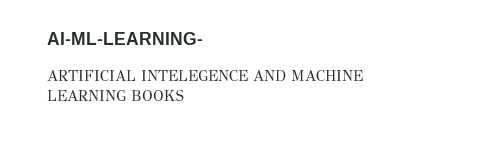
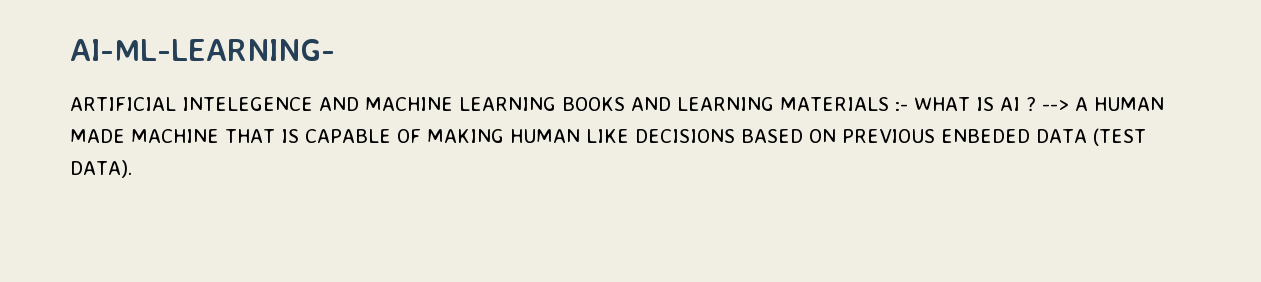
(184, 95) none -> [631,97,1164,111] [70,128,1146,146] [70,160,132,178] AND LEARNING MATERIALS :- WHAT IS AI ? --> A HUMAN MADE MACHINE THAT IS CAPABLE OF MAKING HUMAN LIKE DECISIONS BASED ON PREVIOUS ENBEDED DATA (TEST DATA).

